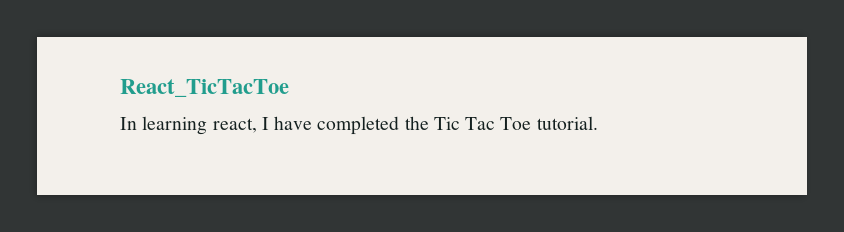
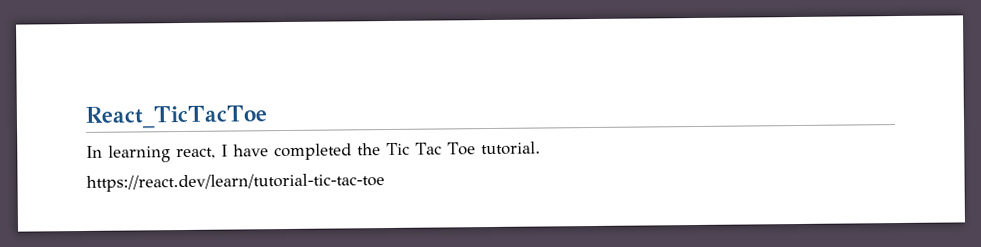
(598, 123) none -> [86,173,385,192] // https://react.dev/learn/tutorial-tic-tac-toe

